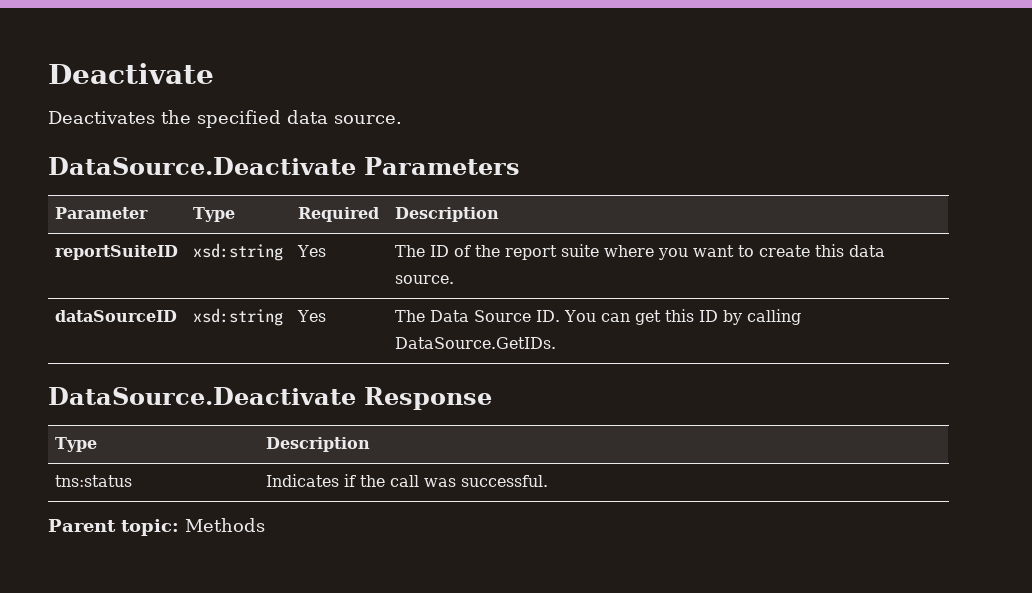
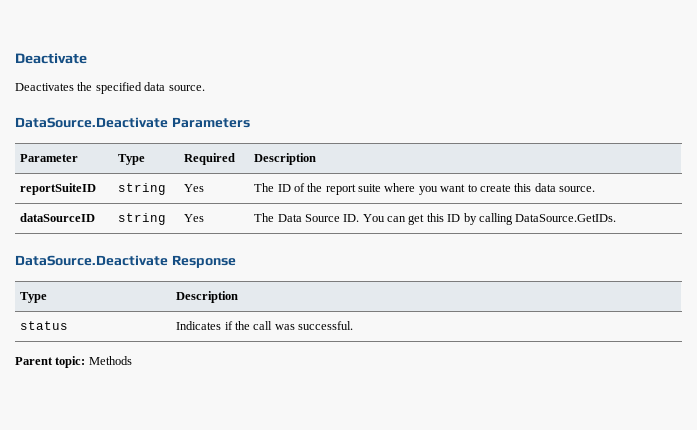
[193,243,284,261] xsd:string -> [118,183,167,195] string
[193,308,284,326] xsd:string -> [118,213,167,225] string
[55,475,133,487] tns:status -> [20,321,69,330] status

